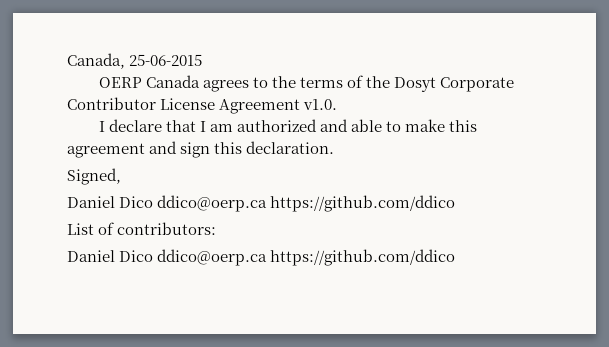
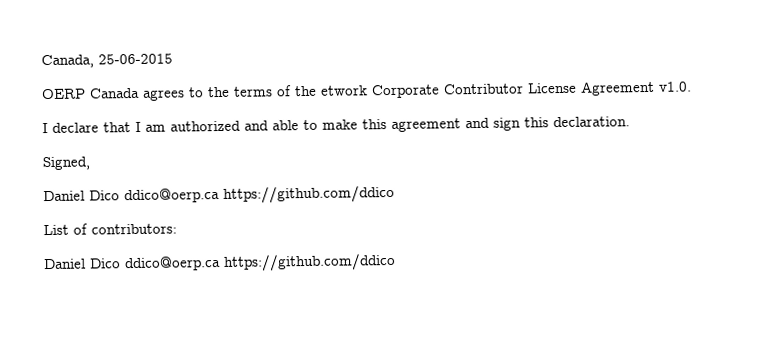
[394,77,437,92] Dosyt -> [320,85,368,96] etwork

